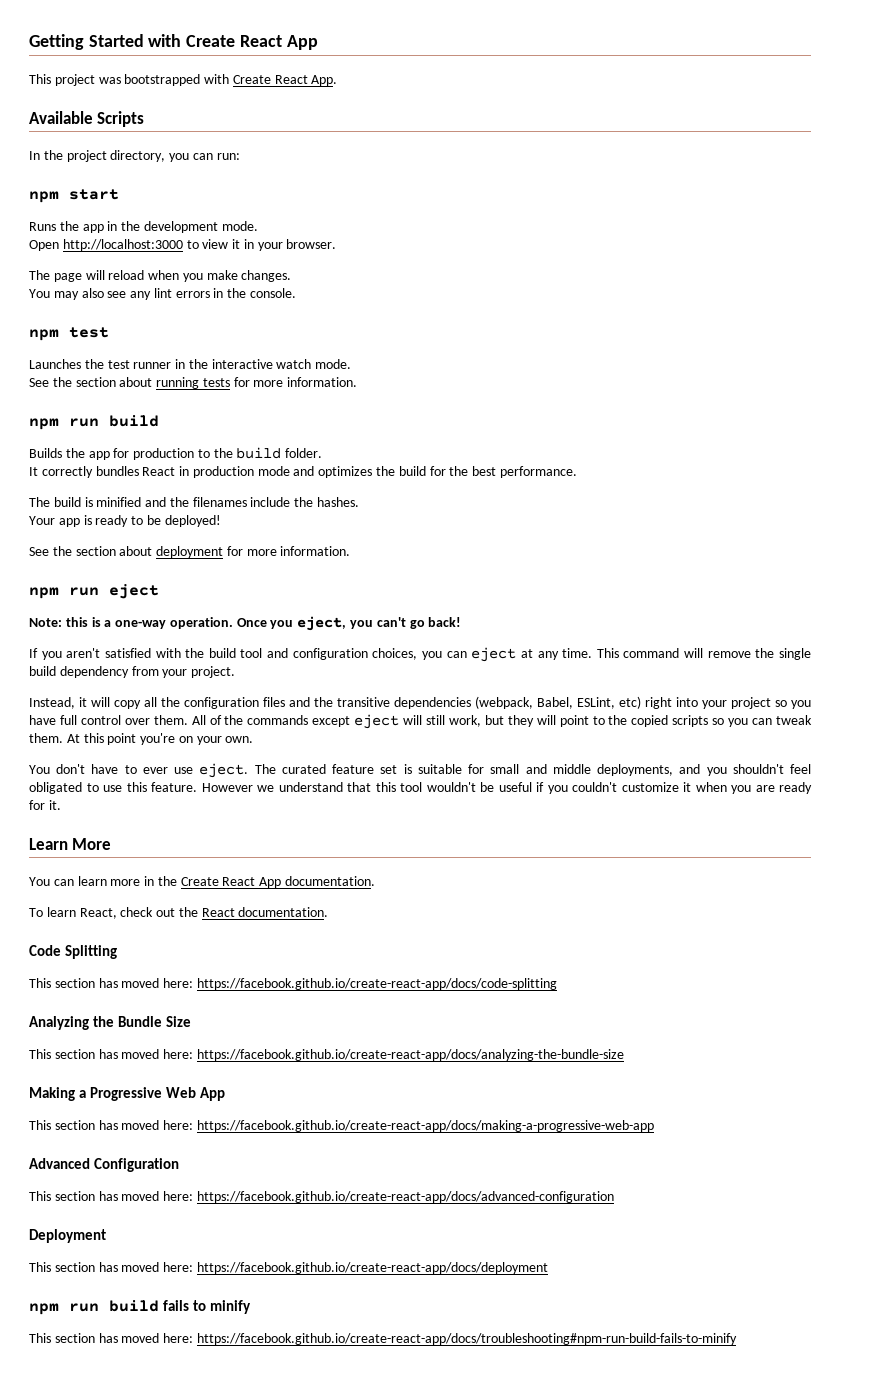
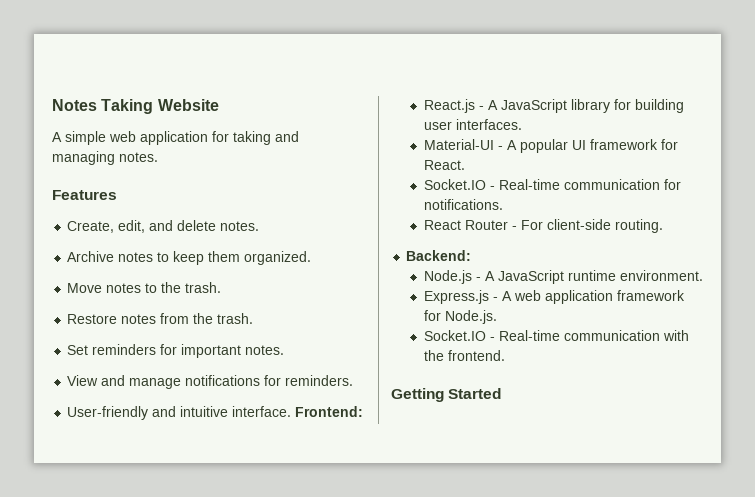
[29,34,318,50] [29,74,338,86] [29,111,145,127] [29,150,240,162] [29,189,119,203] [29,221,258,233] [29,239,337,251] [29,270,292,282] [29,288,297,300] [29,327,109,341] [29,359,352,369] [29,377,358,389] [29,415,159,430] [29,447,323,460] [29,466,577,478] [29,497,360,507] [29,515,221,527] [29,546,351,558] [29,584,159,599] [29,616,462,631] [29,647,811,662] [29,666,236,678] [29,696,811,709] [29,714,812,729] [29,733,254,745] [29,763,811,778] [29,782,812,794] [29,800,61,810] [29,838,112,850] [29,876,376,888] [29,907,329,919] [29,945,118,959] [29,978,557,990] [29,1016,192,1030] [29,1049,624,1061] [29,1087,226,1101] [29,1120,654,1132] [29,1158,180,1172] [29,1191,614,1203] [29,1229,106,1243] [29,1262,548,1274] [29,1300,252,1315] [29,1333,737,1345] Getting Started with Create React App // This project was bootstrapped with Create React App. // Available Scripts // In the project directory, you can run: // npm start // Runs the app in the development mode. // Open http://localhost:3000 to view it in your browser. // The page will reload when you make changes. // You may also see any lint errors in the console. // npm test // Launches the test runner in the interactive watch mode. // See the section about running tests for more information. // npm run build // Builds the app for production to the build folder. // It correctly bundles React in production mode and optimizes the build for the best performance. // The build is minified and the filenames include the hashes. // Your app is ready to be deployed! // See the section about deployment for more information. // npm run eject // Note: this is a one-way operation. Once you eject, you can't go back! // If you aren't satisfied with the build tool and configuration choices, you can eject at any time. This command will remove the single build dependency from your project. // Instead, it will copy all the configuration files and the transitive dependencies (webpack, Babel, ESLint, etc) right into your project so you have full control over them. All of the commands except eject will still work, but they will point to the copied scripts so you can tweak them. At this point you're on your own. // You don't have to ever use eject. The curated feature set is suitable for small and middle deployments, and you shouldn't feel obligated to use this feature. However we understand that this tool wouldn't be useful if you couldn't customize it when you are ready for it. // Learn More // You can learn more in the Create React App documentation. // To learn React, check out the React documentation. // Code Splitting // This section has moved here: https://facebook.github.io/create-react-app/docs/code-splitting // Analyzing the Bundle Size // This section has moved here: https://facebook.github.io/create-react-app/docs/analyzing-the-bundle-size // Making a Progressive Web App // This section has moved here: https://facebook.github.io/create-react-app/docs/making-a-progressive-web-app // Advanced Configuration // This section has moved here: https://facebook.github.io/create-react-app/docs/advanced-configuration // Deployment // This section has moved here: https://facebook.github.io/create-react-app/docs/deployment // npm run build fails to minify // This section has moved here: https://facebook.github.io/create-react-app/docs/troubleshooting#npm-run-build-fails-to-minify -> [52,99,219,114] [52,131,299,145] [52,151,158,165] [52,190,117,200] [67,220,260,233] [67,251,312,265] [67,282,222,293] [67,313,254,324] [67,344,285,358] [67,375,354,389] [67,406,364,420] [423,99,684,113] [423,119,522,130] [423,139,678,153] [423,160,465,170] [423,179,681,190] [423,199,503,210] [423,219,663,233] [406,250,472,261] [423,270,703,284] [423,290,685,304] [423,310,497,324] [423,330,689,341] [423,350,505,361] [391,388,502,402] Notes Taking Website // A simple web application for taking and managing notes. // Features // Create, edit, and delete notes. // Archive notes to keep them organized. // Move notes to the trash. // Restore notes from the trash. // Set reminders for important notes. // View and manage notifications for reminders. // User-friendly and intuitive interface. Frontend: // React.js - A JavaScript library for building user interfaces. // Material-UI - A popular UI framework for React. // Socket.IO - Real-time communication for notifications. // React Router - For client-side routing. // Backend: // Node.js - A JavaScript runtime environment. // Express.js - A web application framework for Node.js. // Socket.IO - Real-time communication with the frontend. // Getting Started

